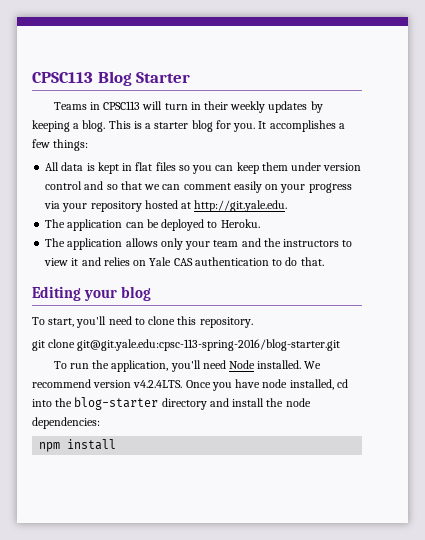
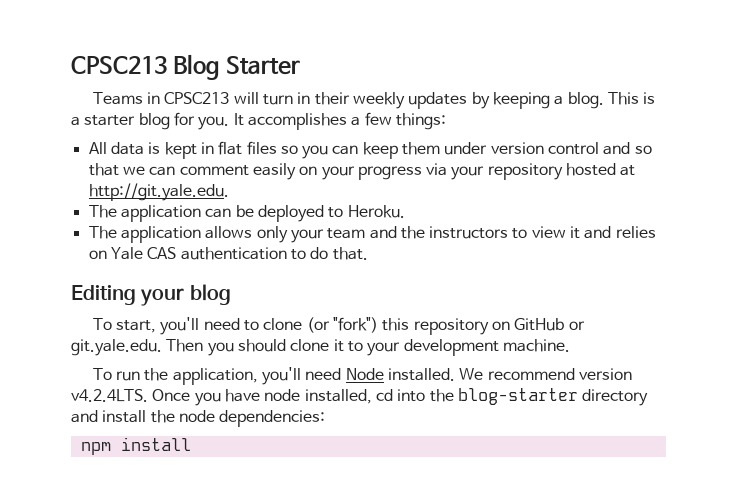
[32,72,93,83] CPSC113 -> [71,56,167,74] CPSC213
[103,101,141,110] CPSC113 -> [164,92,230,104] CPSC213
[177,316,253,328] [32,339,341,351] this repository. // git clone git@git.yale.edu:cpsc-113-spring-2016/blog-starter.git -> [306,317,585,335] [71,339,570,356] (or "fork") this repository on GitHub or git.yale.edu. Then you should clone it to your development machine.

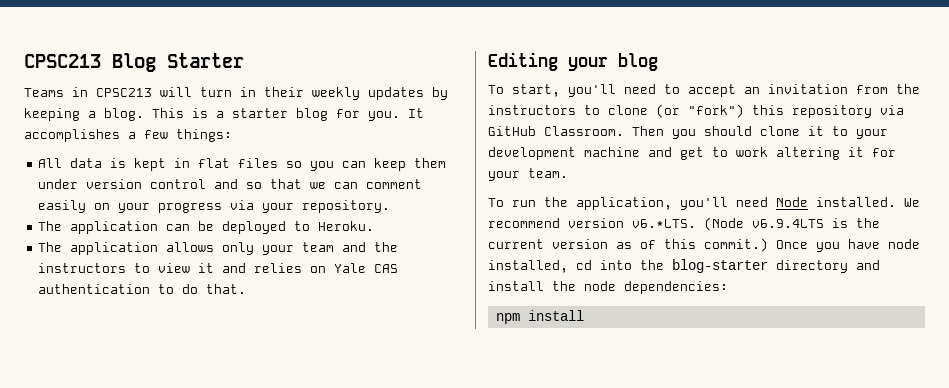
[487,163,636,180] [88,183,229,201] repository hosted at http://git.yale.edu. -> [302,200,391,213] repository.
(260, 325) none -> [688,84,920,97] [488,105,600,115] accept an invitation from the instructors to
[492,318,585,331] [71,339,162,356] on GitHub or git.yale.edu. -> [880,105,904,115] [488,126,624,136] via GitHub Classroom.
[502,339,570,352] machine. -> [584,147,896,160] [488,168,568,181] machine and get to work altering it for your team.
[71,389,148,402] v4.2.4LTS. -> [632,217,880,231] [488,238,768,252] v6.*LTS. (Node v6.9.4LTS is the current version as of this commit.)

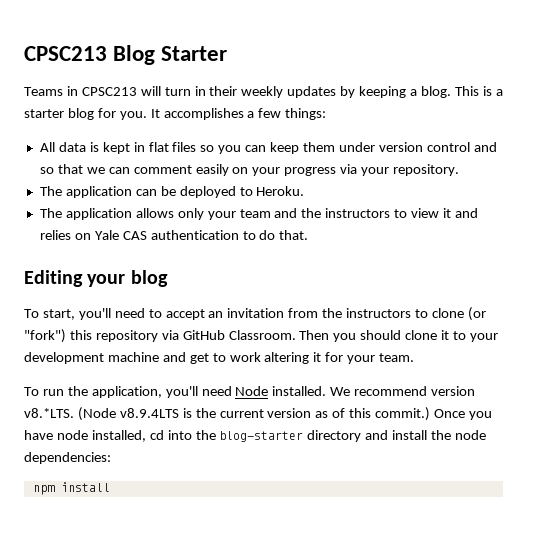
[632,217,824,231] v6.*LTS. (Node v6.9.4LTS -> [24,407,179,421] v8.*LTS. (Node v8.9.4LTS

